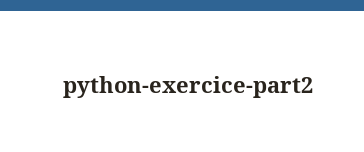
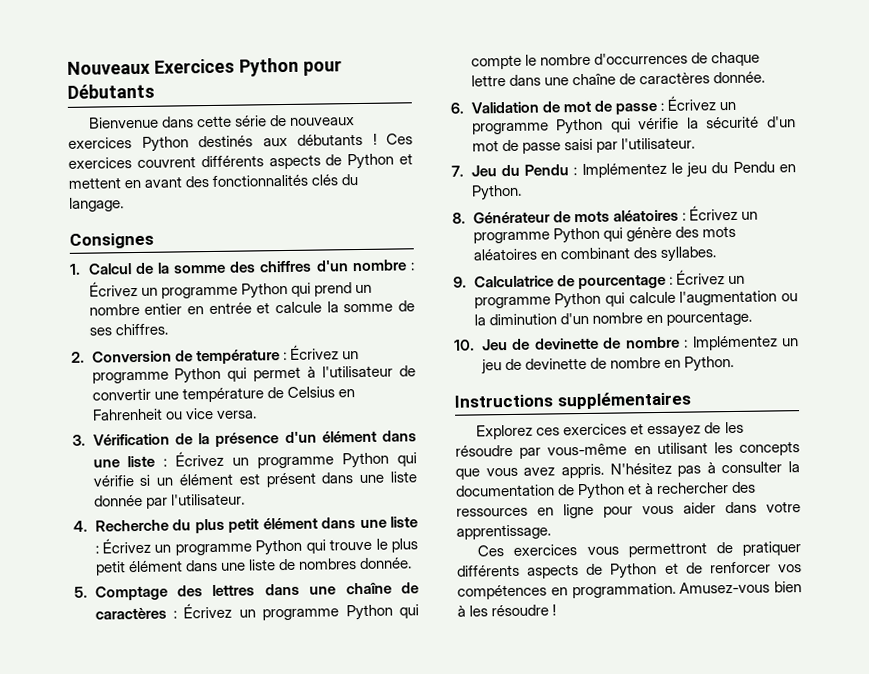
[63,76,313,98] python-exercice-part2 -> [67,57,342,77] [67,83,155,99] [89,114,356,129] [68,133,413,152] [68,153,413,170] [68,174,359,189] [69,197,124,212] [69,232,154,249] [69,259,415,275] [88,280,372,299] [88,300,415,316] [88,323,168,336] [71,344,359,365] [91,365,416,384] [91,386,355,403] [91,407,257,421] [72,430,417,447] [92,450,417,469] [92,471,417,488] [93,493,245,509] [73,516,418,534] [94,537,418,556] [94,557,412,576] [74,582,419,601] [94,602,419,621] [470,51,760,70] [470,71,765,87] [450,95,736,115] [471,116,796,135] [471,137,695,154] [451,161,796,179] [470,184,522,201] [452,204,758,224] [472,225,736,244] [472,246,717,262] [453,269,745,290] [473,290,798,309] [473,310,752,326] [454,335,799,351] [480,355,734,375] [454,391,691,410] [476,421,744,440] [455,441,800,459] [455,461,800,480] [456,481,757,500] [456,501,801,519] [456,524,551,540] [477,541,801,558] [457,561,802,579] [457,581,802,600] [457,604,557,617] Nouveaux Exercices Python pour Débutants // Bienvenue dans cette série de nouveaux exercices Python destinés aux débutants ! Ces exercices couvrent différents aspects de Python et mettent en avant des fonctionnalités clés du langage. // Consignes // 1. Calcul de la somme des chiffres d'un nombre : Écrivez un programme Python qui prend un nombre entier en entrée et calcule la somme de ses chiffres. // 2. Conversion de température : Écrivez un programme Python qui permet à l'utilisateur de convertir une température de Celsius en Fahrenheit ou vice versa. // 3. Vérification de la présence d'un élément dans une liste : Écrivez un programme Python qui vérifie si un élément est présent dans une liste donnée par l'utilisateur. // 4. Recherche du plus petit élément dans une liste : Écrivez un programme Python qui trouve le plus petit élément dans une liste de nombres donnée. // 5. Comptage des lettres dans une chaîne de caractères : Écrivez un programme Python qui compte le nombre d'occurrences de chaque lettre dans une chaîne de caractères donnée. // 6. Validation de mot de passe : Écrivez un programme Python qui vérifie la sécurité d'un mot de passe saisi par l'utilisateur. // 7. Jeu du Pendu : Implémentez le jeu du Pendu en Python. // 8. Générateur de mots aléatoires : Écrivez un programme Python qui génère des mots aléatoires en combinant des syllabes. // 9. Calculatrice de pourcentage : Écrivez un programme Python qui calcule l'augmentation ou la diminution d'un nombre en pourcentage. // 10. Jeu de devinette de nombre : Implémentez un jeu de devinette de nombre en Python. // Instructions supplémentaires // Explorez ces exercices et essayez de les résoudre par vous-même en utilisant les concepts que vous avez appris. N'hésitez pas à consulter la documentation de Python et à rechercher des ressources en ligne pour vous aider dans votre apprentissage. // Ces exercices vous permettront de pratiquer différents aspects de Python et de renforcer vos compétences en programmation. Amusez-vous bien à les résoudre !

